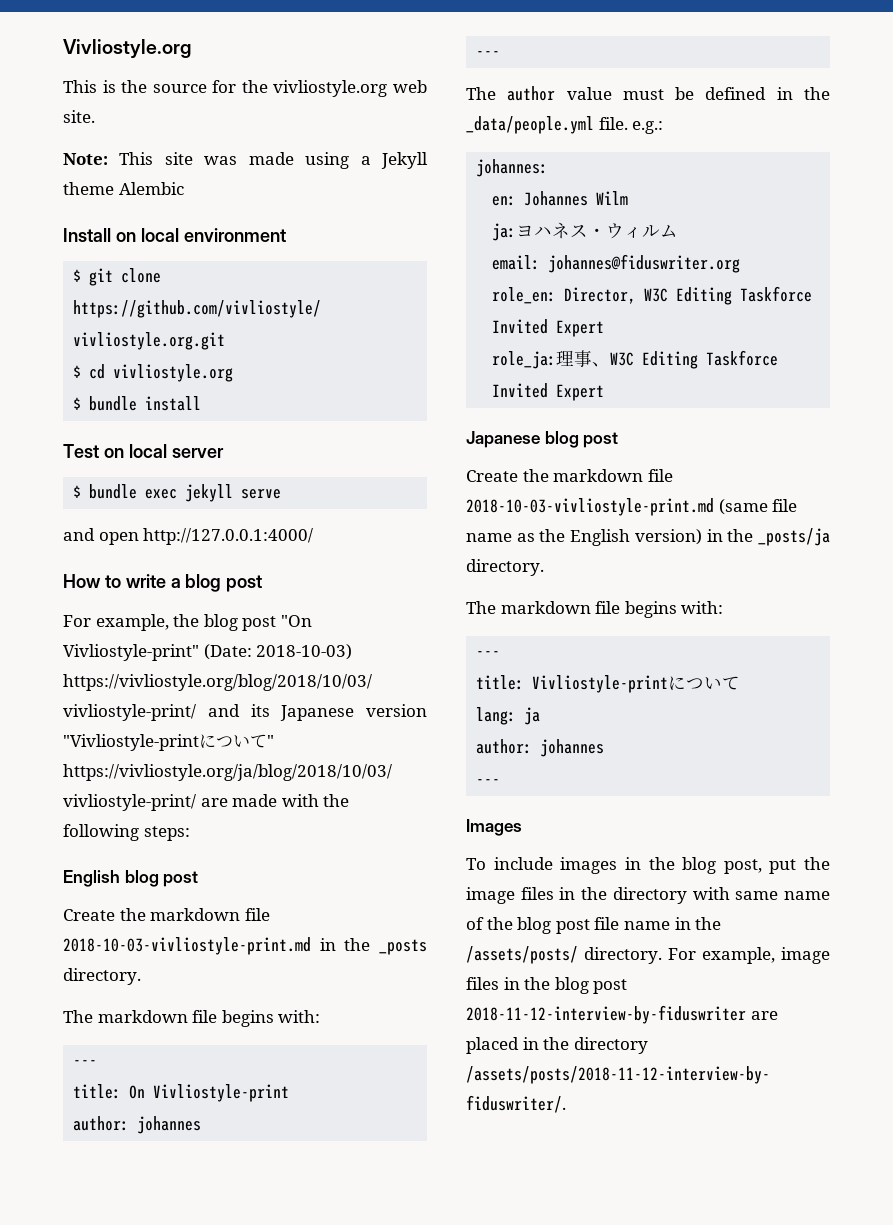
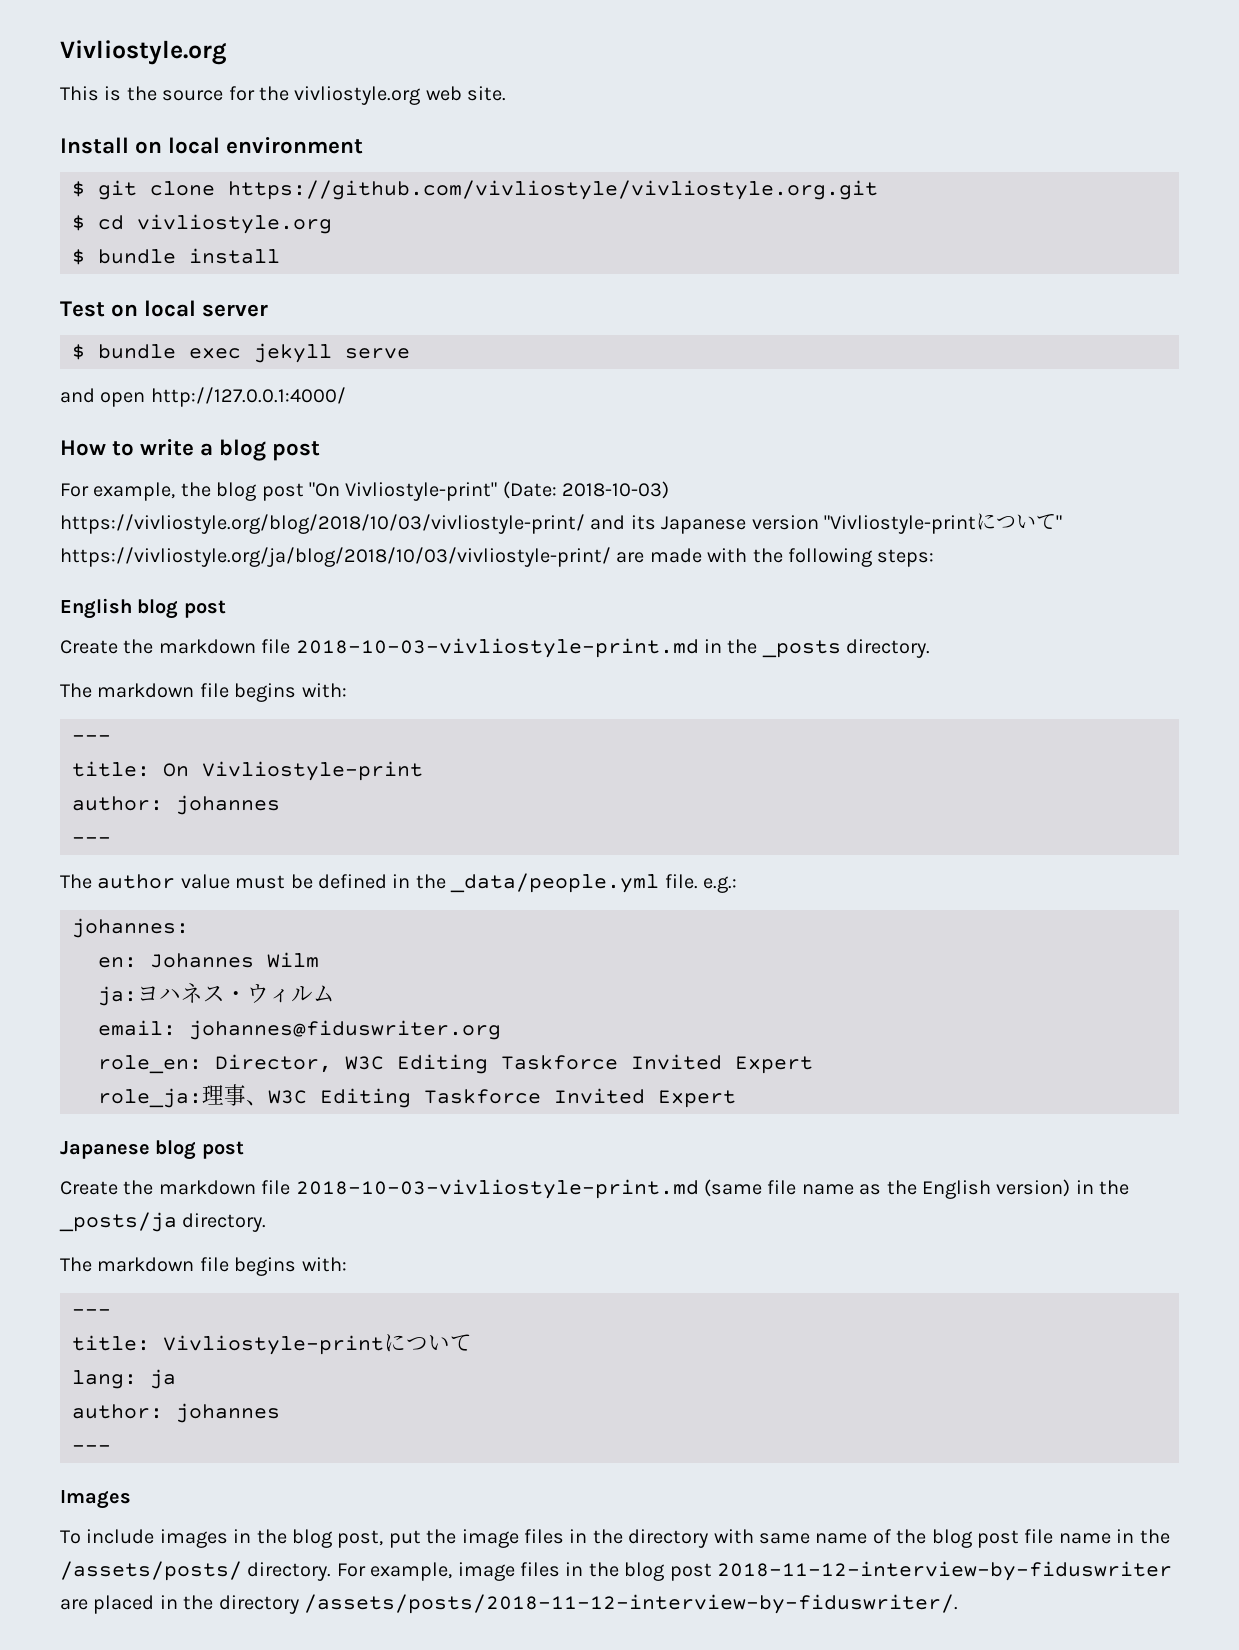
[63,152,428,169] [63,182,184,195] // Note: This site was made using a Jekyll theme Alembic -> (507, 93) none

